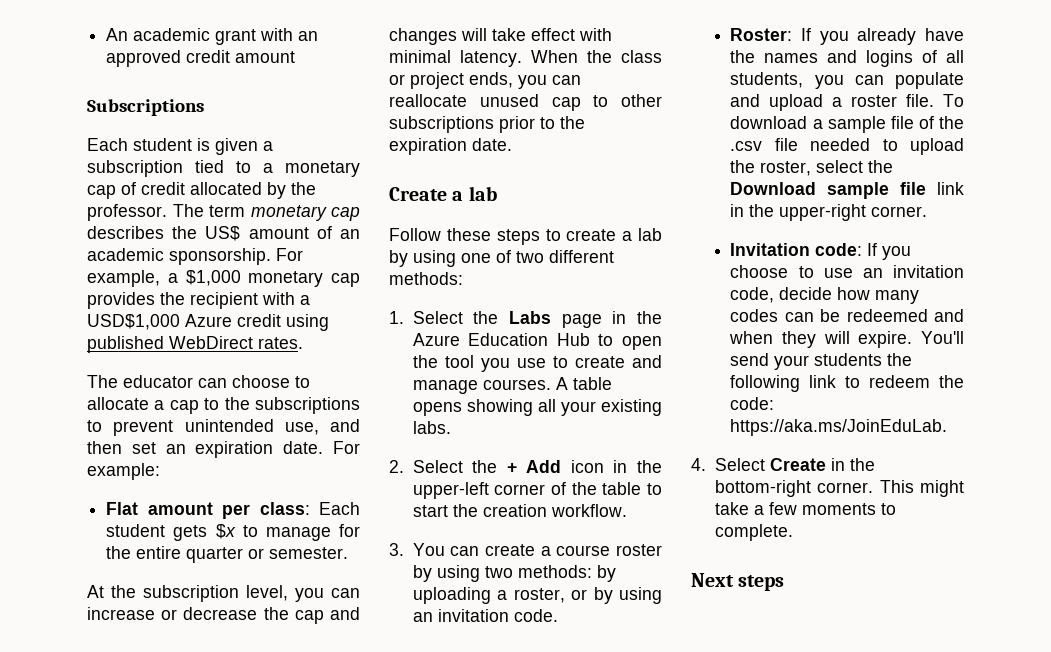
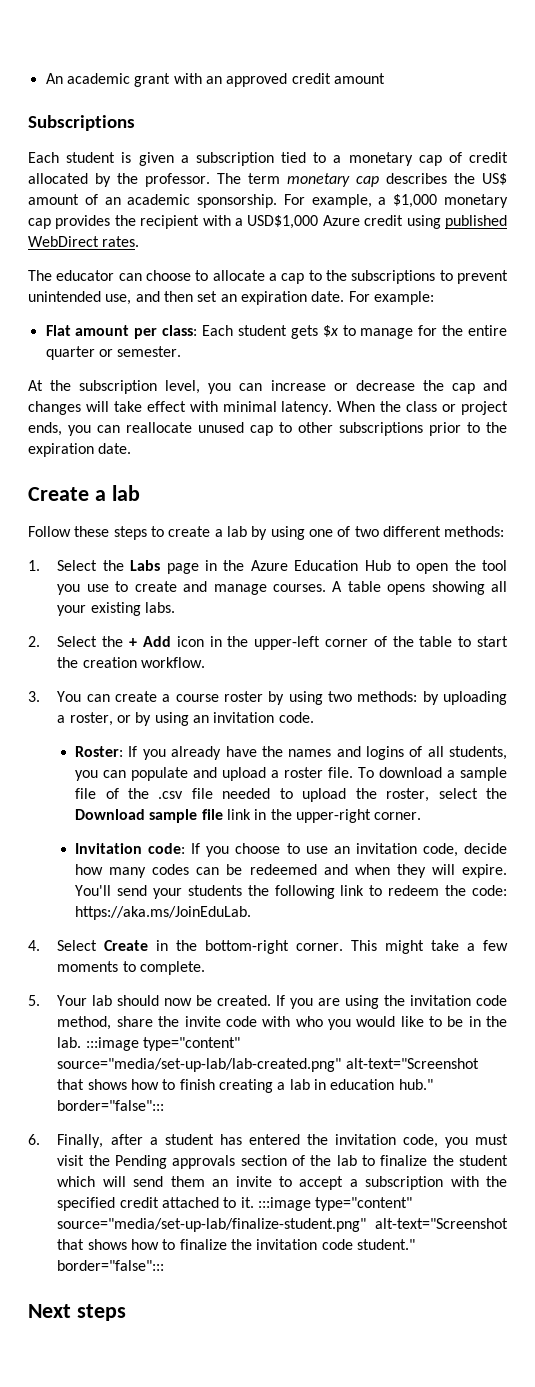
(793, 532) none -> [28,995,507,1009] [57,1016,507,1030] [57,1037,241,1051] [57,1058,479,1072] [57,1079,433,1093] [57,1100,165,1111] [28,1134,508,1148] [57,1155,508,1169] [57,1176,508,1190] [57,1197,413,1211] [57,1218,508,1232] [57,1239,416,1250] [57,1260,165,1271] // 5. Your lab should now be created. If you are using the invitation code method, share the invite code with who you would like to be in the lab. :::image type="content" source="media/set-up-lab/lab-created.png" alt-text="Screenshot that shows how to finish creating a lab in education hub." border="false"::: // 6. Finally, after a student has entered the invitation code, you must visit the Pending approvals section of the lab to finalize the student which will send them an invite to accept a subscription with the specified credit attached to it. :::image type="content" source="media/set-up-lab/finalize-student.png" alt-text="Screenshot that shows how to finalize the invitation code student." border="false":::

